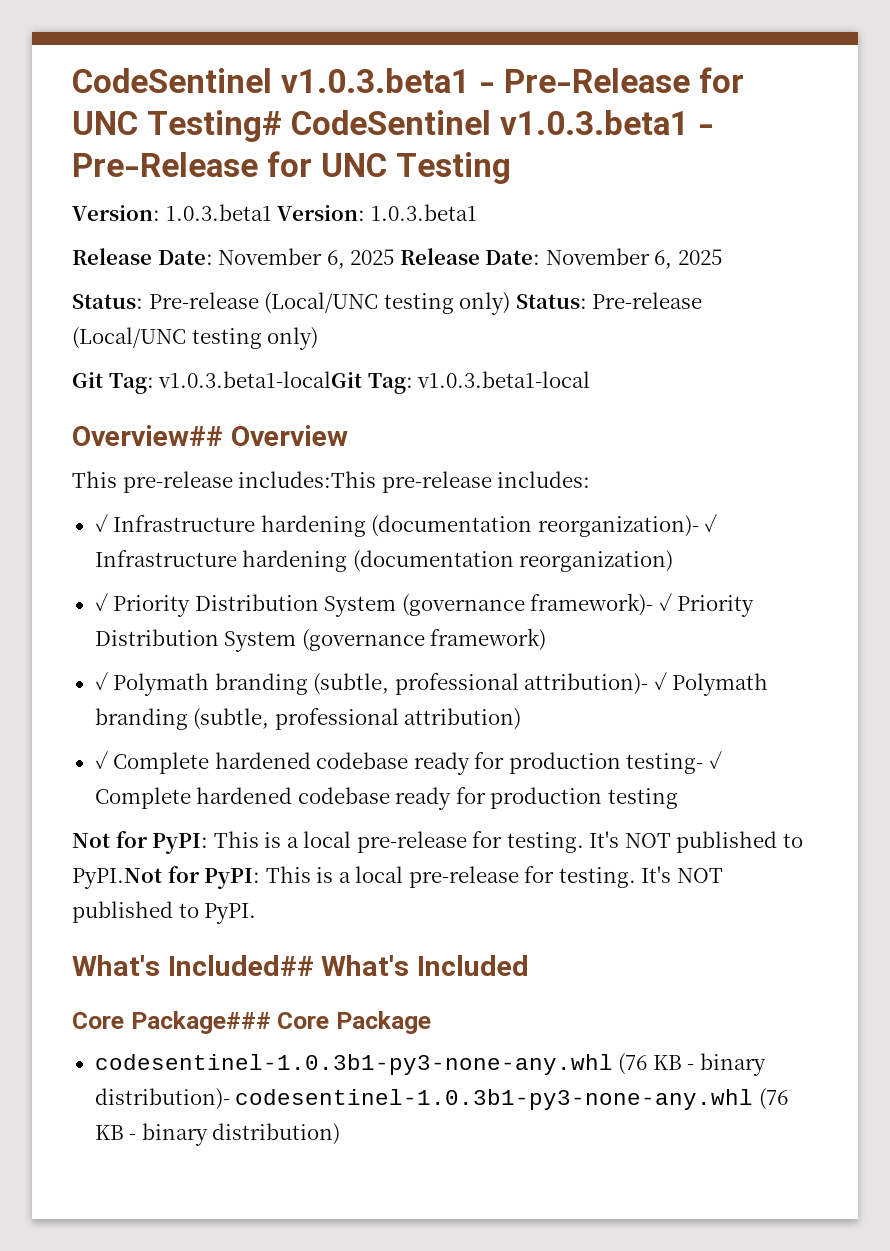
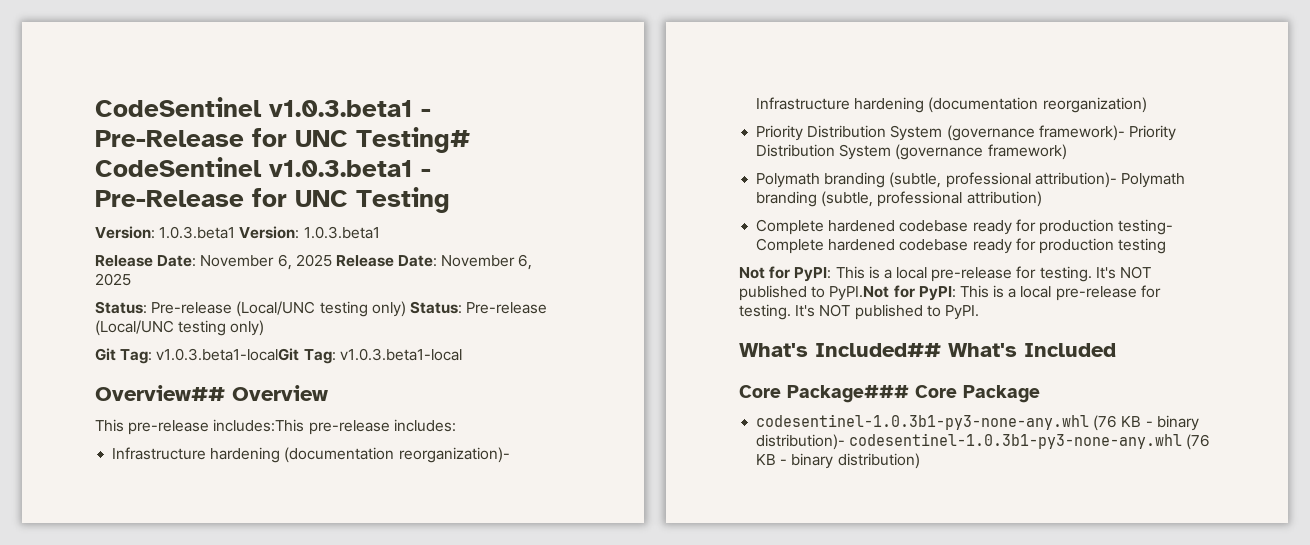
[94,514,108,532] ✓ -> (456, 425) none
[704,514,718,532] ✓ -> (510, 455) none
[94,593,108,611] ✓ -> (1147, 105) none
[658,593,672,611] ✓ -> (1125, 133) none
[94,672,108,690] ✓ -> (1067, 152) none
[653,672,667,690] ✓ -> (1117, 180) none
[94,751,108,769] ✓ -> (1042, 199) none
[708,751,722,769] ✓ -> (1174, 227) none

